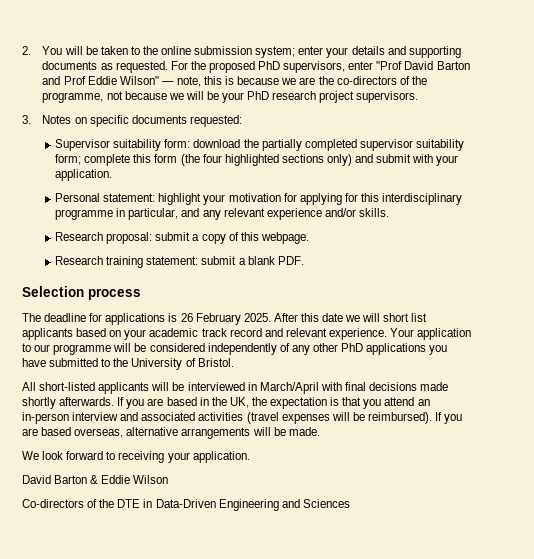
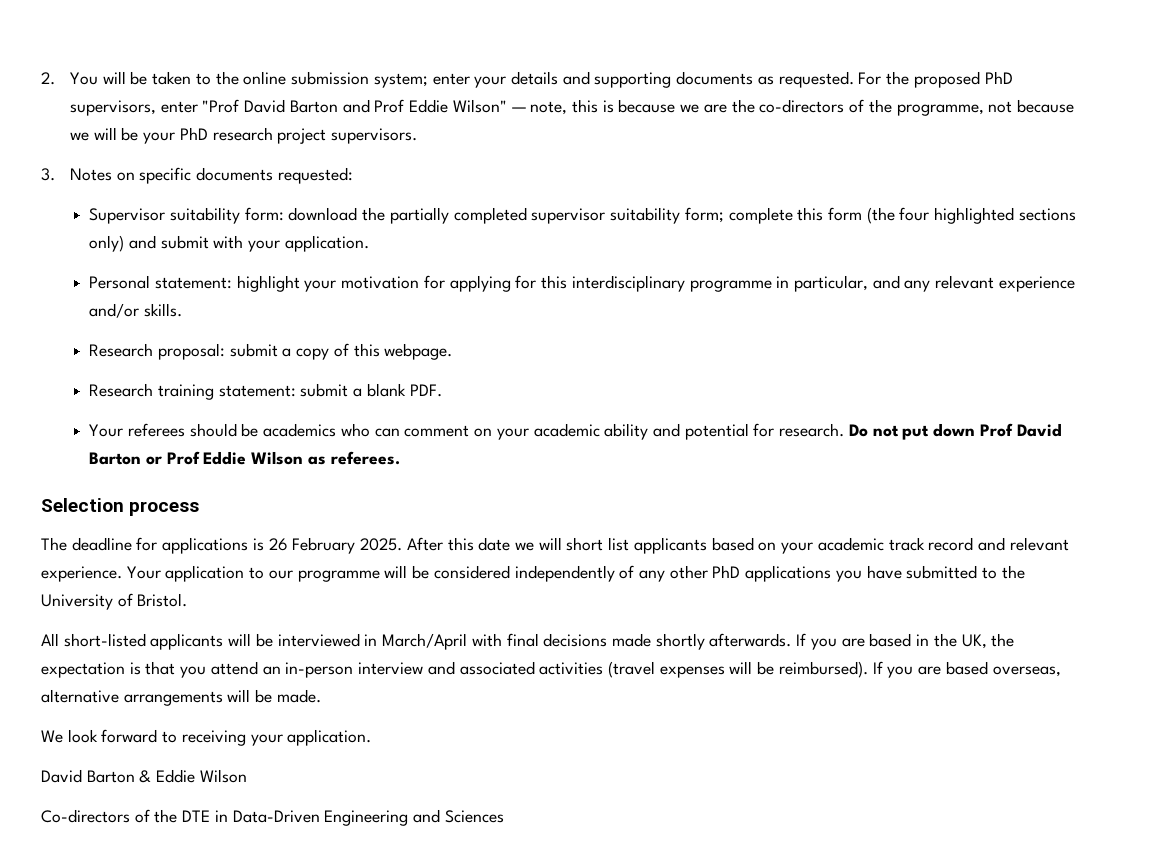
(304, 260) none -> [89,423,1062,440] [89,451,400,465] // Your referees should be academics who can comment on your academic ability and potential for research. Do not put down Prof David Barton or Prof Eddie Wilson as referees.

